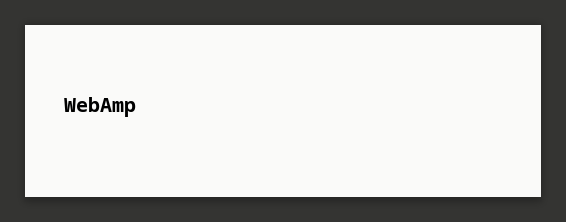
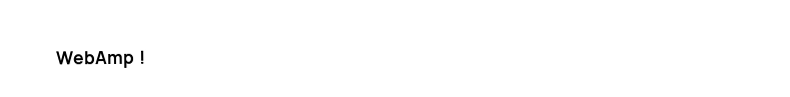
(136, 107) none -> [138,50,146,64] !

